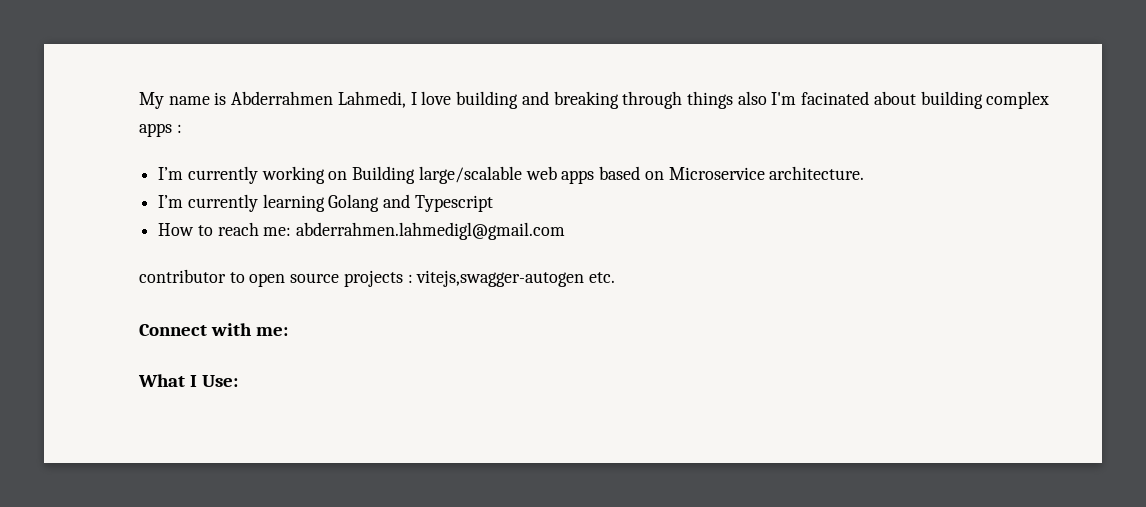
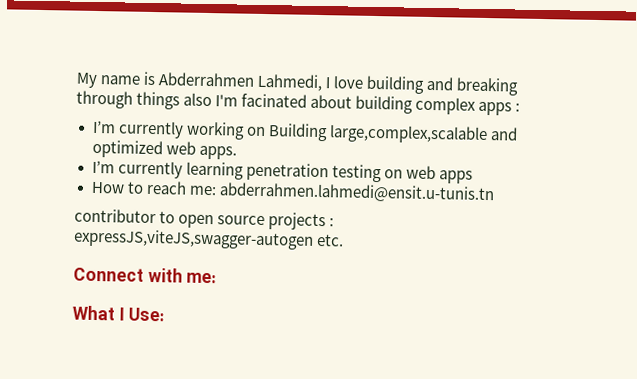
[418,166,865,184] [158,194,493,212] large/scalable web apps based on Microservice architecture. // I’m currently learning Golang and Typescript -> [328,124,518,145] [91,139,237,160] [91,160,473,184] large,complex,scalable and optimized web apps. // I’m currently learning penetration testing on web apps
[296,222,566,240] abderrahmen.lahmedigl@gmail.com -> [218,182,495,204] abderrahmen.lahmedi@ensit.u-tunis.tn
[416,270,585,287] vitejs,swagger-autogen -> [73,228,314,250] expressJS,viteJS,swagger-autogen

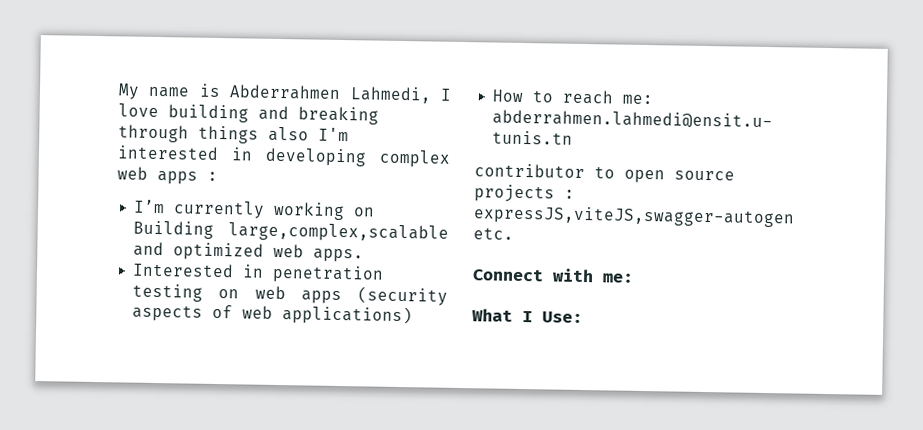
[241,93,477,115] facinated about building complex -> [117,145,451,168] [117,166,148,180] interested in developing complex web
[91,160,244,180] I’m currently learning -> [132,262,265,278] Interested in
(473, 177) none -> [357,286,448,306] [132,304,414,326] (security aspects of web applications)

